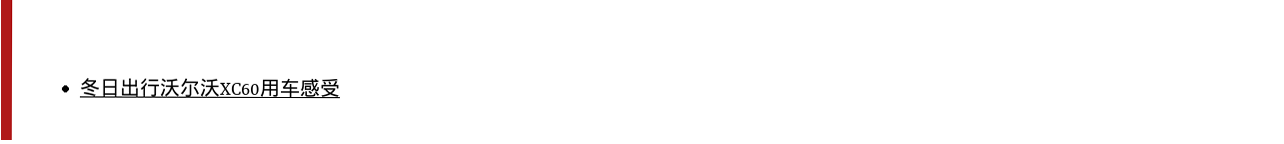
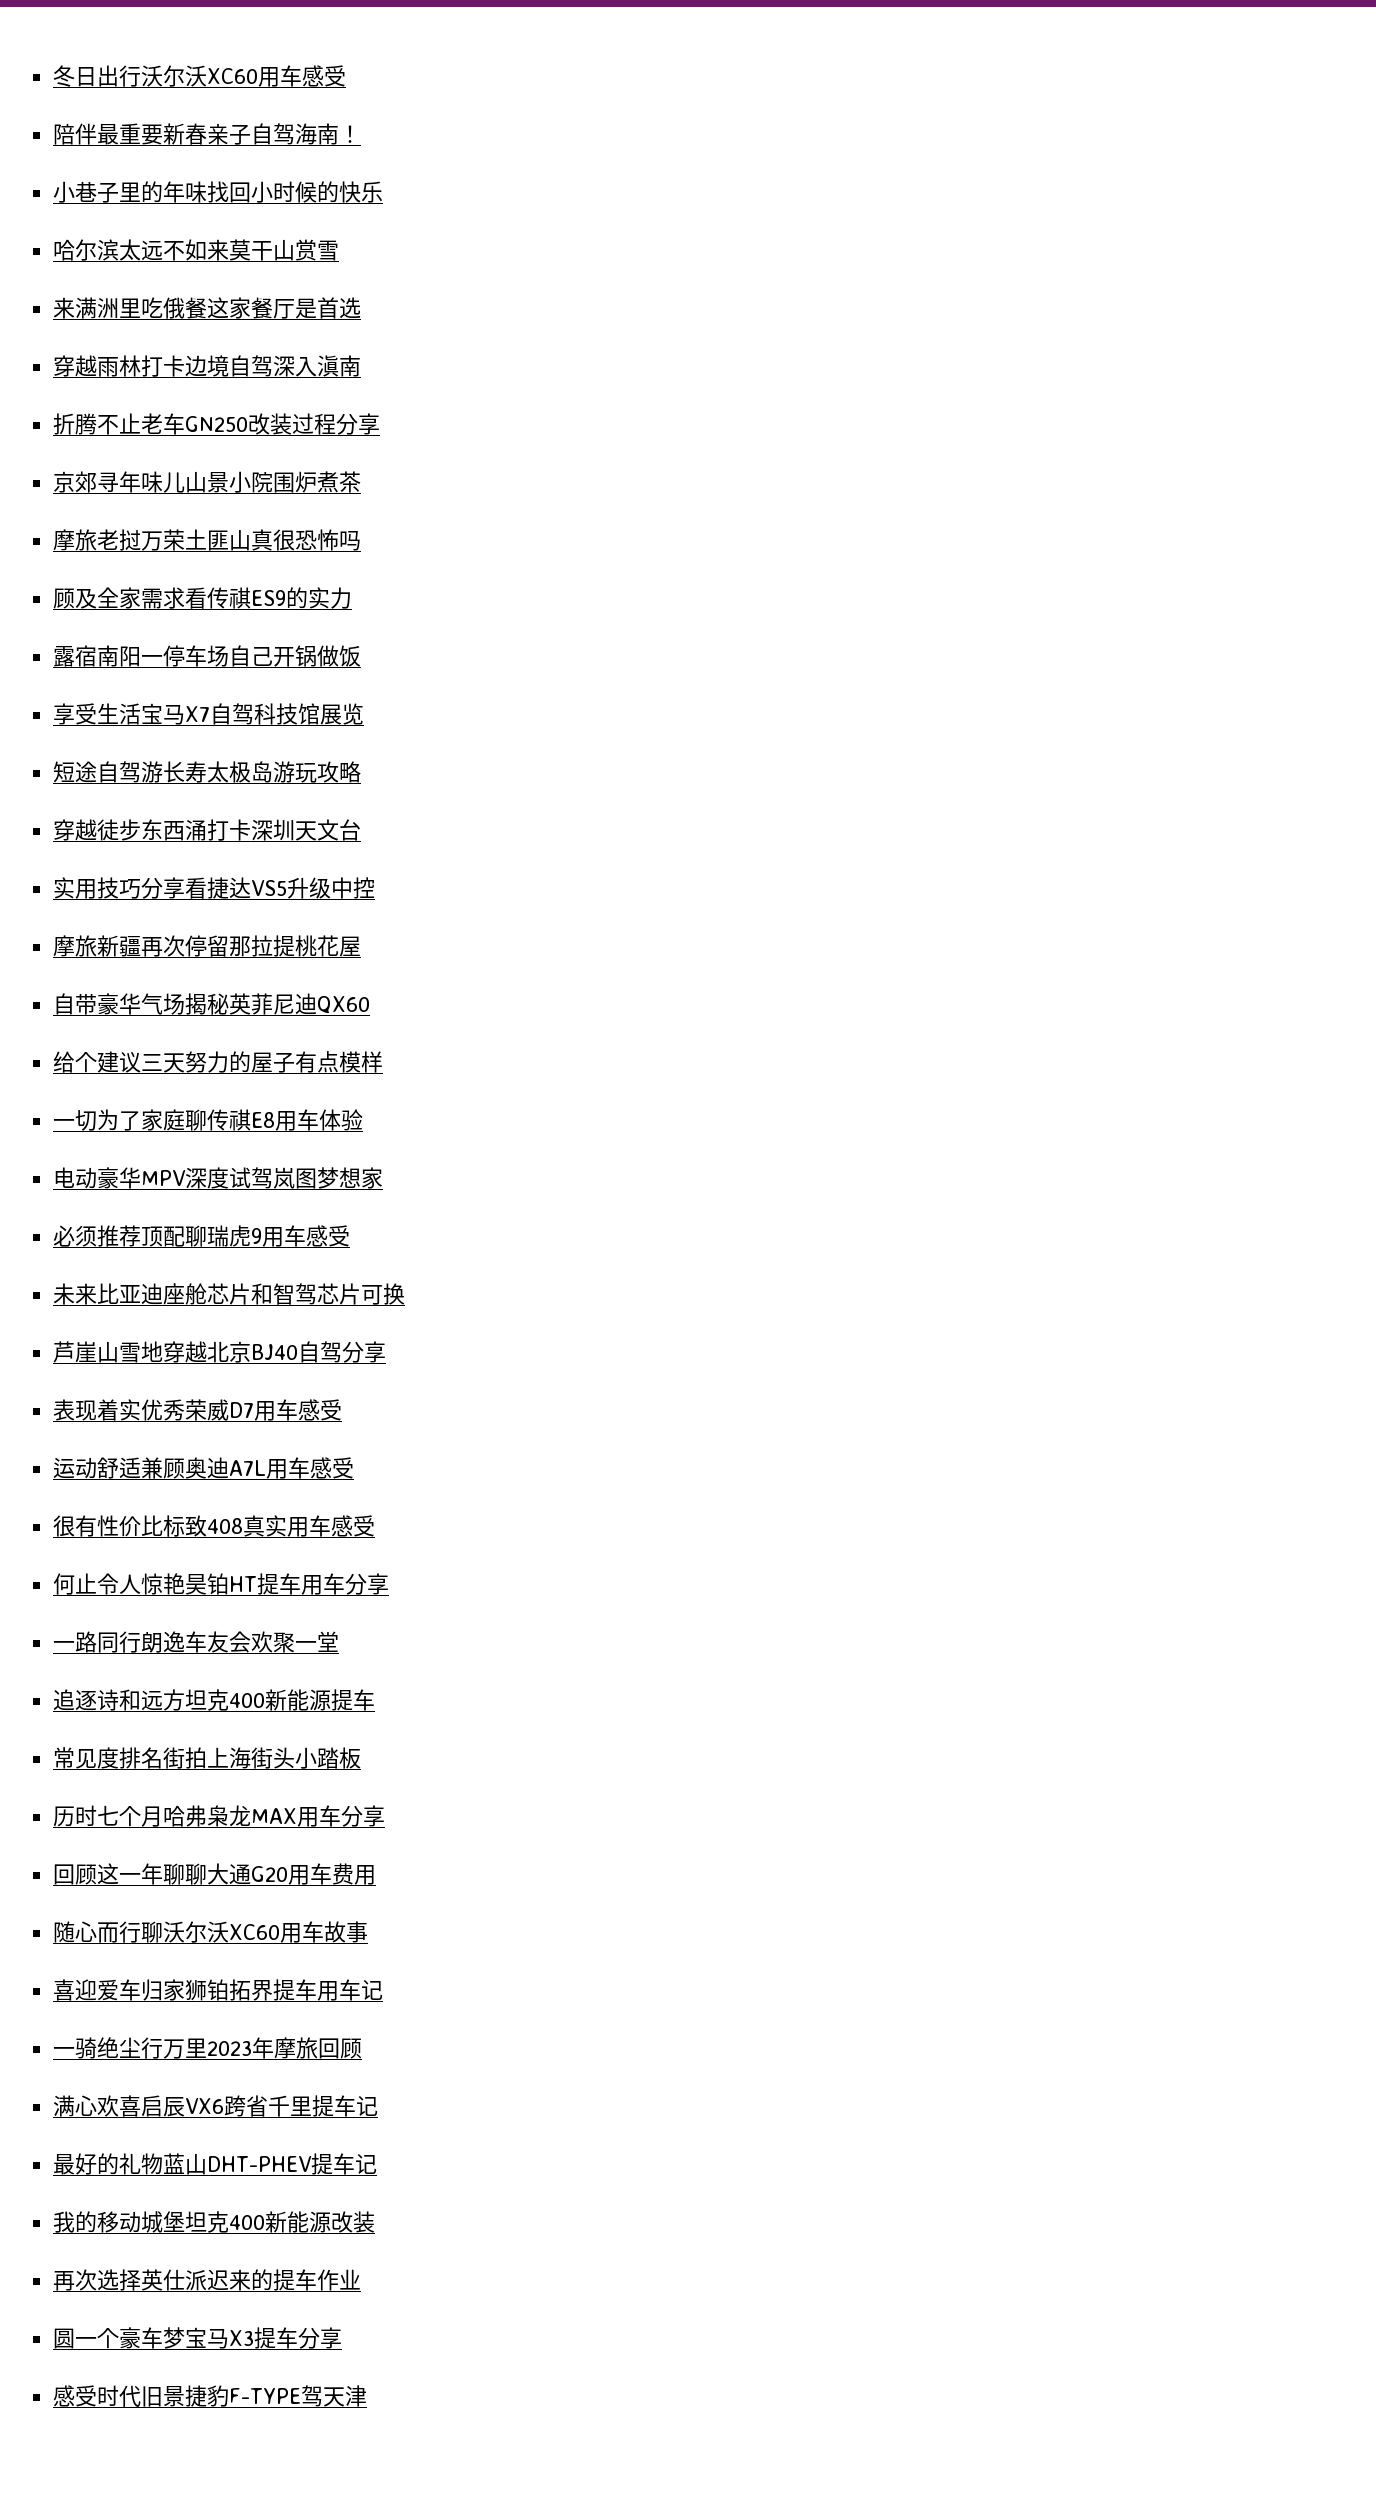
(340, 88) none -> [53,123,362,145] [53,181,384,203] [53,239,340,261] [53,297,362,319] [53,355,362,377] [53,413,381,435] [53,471,362,493] [53,529,362,551] [53,587,353,609] [53,645,362,667] [53,703,365,725] [53,761,362,783] [53,819,362,841] [53,877,376,899] [53,935,362,957] [53,993,371,1015] [53,1051,384,1073] [53,1109,364,1131] [53,1167,384,1189] [53,1225,351,1247] [53,1283,406,1305] [53,1341,387,1363] [53,1399,343,1421] [53,1457,355,1479] [53,1515,376,1537] [53,1573,390,1595] [53,1631,340,1653] [53,1689,376,1711] [53,1747,362,1769] [53,1805,386,1827] [53,1863,377,1885] [53,1921,369,1943] [53,1979,384,2001] [53,2037,363,2059] [53,2095,379,2117] [53,2153,378,2175] [53,2211,376,2233] [53,2269,362,2291] [53,2327,343,2349] [53,2385,368,2407] // 陪伴最重要新春亲子自驾海南！ // 小巷子里的年味找回小时候的快乐 // 哈尔滨太远不如来莫干山赏雪 // 来满洲里吃俄餐这家餐厅是首选 // 穿越雨林打卡边境自驾深入滇南 // 折腾不止老车GN250改装过程分享 // 京郊寻年味儿山景小院围炉煮茶 // 摩旅老挝万荣土匪山真很恐怖吗 // 顾及全家需求看传祺ES9的实力 // 露宿南阳一停车场自己开锅做饭 // 享受生活宝马X7自驾科技馆展览 // 短途自驾游长寿太极岛游玩攻略 // 穿越徒步东西涌打卡深圳天文台 // 实用技巧分享看捷达VS5升级中控 // 摩旅新疆再次停留那拉提桃花屋 // 自带豪华气场揭秘英菲尼迪QX60 // 给个建议三天努力的屋子有点模样 // 一切为了家庭聊传祺E8用车体验 // 电动豪华MPV深度试驾岚图梦想家 // 必须推荐顶配聊瑞虎9用车感受 // 未来比亚迪座舱芯片和智驾芯片可换 // 芦崖山雪地穿越北京BJ40自驾分享 // 表现着实优秀荣威D7用车感受 // 运动舒适兼顾奥迪A7L用车感受 // 很有性价比标致408真实用车感受 // 何止令人惊艳昊铂HT提车用车分享 // 一路同行朗逸车友会欢聚一堂 // 追逐诗和远方坦克400新能源提车 // 常见度排名街拍上海街头小踏板 // 历时七个月哈弗枭龙MAX用车分享 // 回顾这一年聊聊大通G20用车费用 // 随心而行聊沃尔沃XC60用车故事 // 喜迎爱车归家狮铂拓界提车用车记 // 一骑绝尘行万里2023年摩旅回顾 // 满心欢喜启辰VX6跨省千里提车记 // 最好的礼物蓝山DHT-PHEV提车记 // 我的移动城堡坦克400新能源改装 // 再次选择英仕派迟来的提车作业 // 圆一个豪车梦宝马X3提车分享 // 感受时代旧景捷豹F-TYPE驾天津

